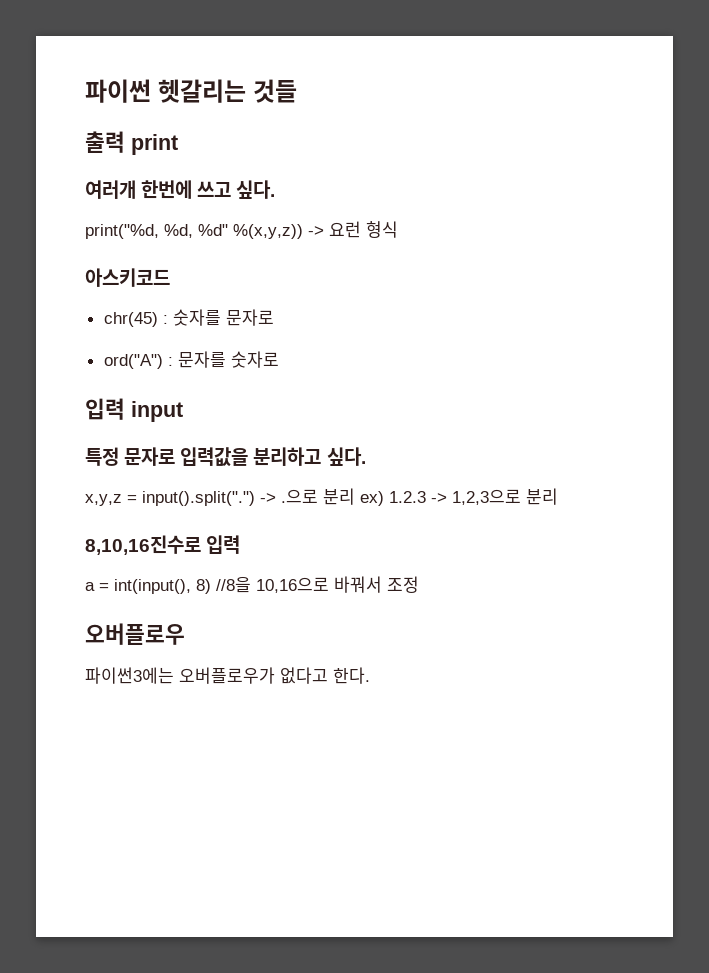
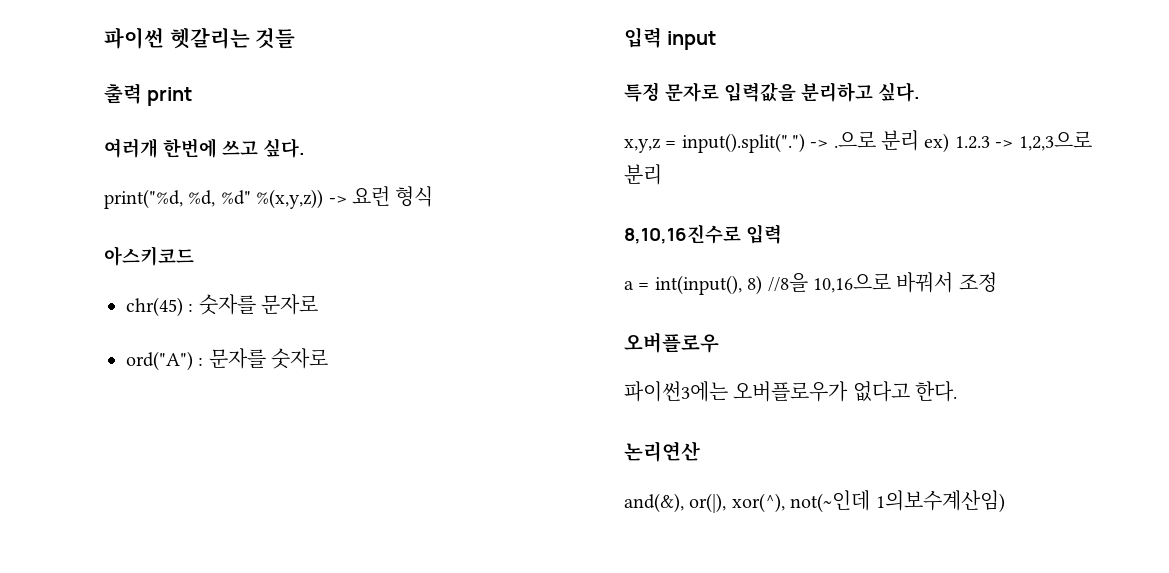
(370, 675) none -> [624,441,700,462] [624,490,1005,513] // 논리연산 // and(&), or(|), xor(^), not(~인데 1의보수계산임)

